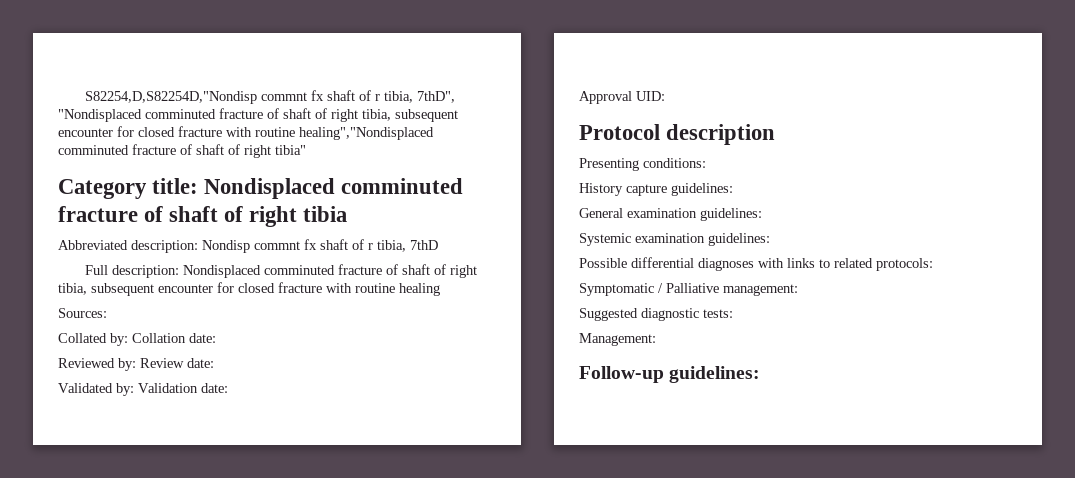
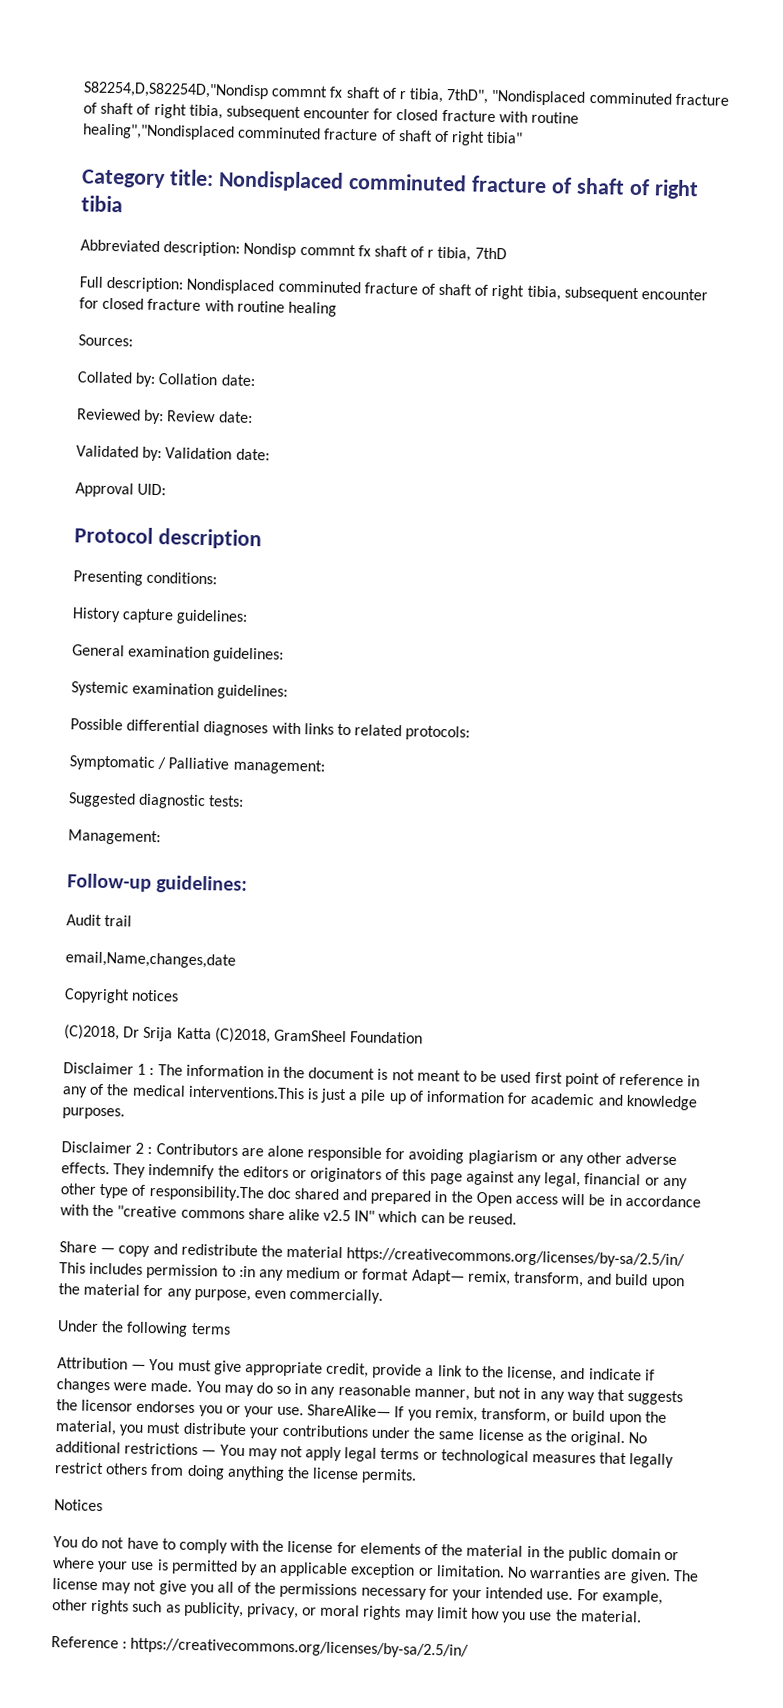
(761, 374) none -> [66,914,133,927] [65,951,236,969] [64,988,180,1004] [64,1024,424,1044] [63,1062,701,1088] [62,1083,697,1111] [62,1107,125,1120] [61,1141,678,1167] [61,1162,688,1190] [60,1183,701,1208] [60,1204,518,1225] [59,1241,686,1269] [59,1262,685,1290] [58,1283,384,1304] [57,1320,231,1337] [57,1357,655,1382] [56,1378,684,1406] [56,1399,667,1426] [55,1420,648,1447] [55,1441,675,1469] [54,1462,418,1484] [54,1499,103,1512] [53,1536,680,1562] [52,1557,699,1584] [52,1578,663,1605] [52,1599,642,1623] [51,1636,470,1659] // Audit trail // email,Name,changes,date // Copyright notices // (C)2018, Dr Srija Katta (C)2018, GramSheel Foundation // Disclaimer 1 : The information in the document is not meant to be used first point of reference in any of the medical interventions.This is just a pile up of information for academic and knowledge purposes. // Disclaimer 2 : Contributors are alone responsible for avoiding plagiarism or any other adverse effects. They indemnify the editors or originators of this page against any legal, financial or any other type of responsibility.The doc shared and prepared in the Open access will be in accordance with the "creative commons share alike v2.5 IN" which can be reused. // Share — copy and redistribute the material https://creativecommons.org/licenses/by-sa/2.5/in/ This includes permission to :in any medium or format Adapt— remix, transform, and build upon the material for any purpose, even commercially. // Under the following terms // Attribution — You must give appropriate credit, provide a link to the license, and indicate if changes were made. You may do so in any reasonable manner, but not in any way that suggests the licensor endorses you or your use. ShareAlike— If you remix, transform, or build upon the material, you must distribute your contributions under the same license as the original. No additional restrictions — You may not apply legal terms or technological measures that legally restrict others from doing anything the license permits. // Notices // You do not have to comply with the license for elements of the material in the public domain or where your use is permitted by an applicable exception or limitation. No warranties are given. The license may not give you all of the permissions necessary for your intended use. For example, other rights such as publicity, privacy, or moral rights may limit how you use the material. // Reference : https://creativecommons.org/licenses/by-sa/2.5/in/

